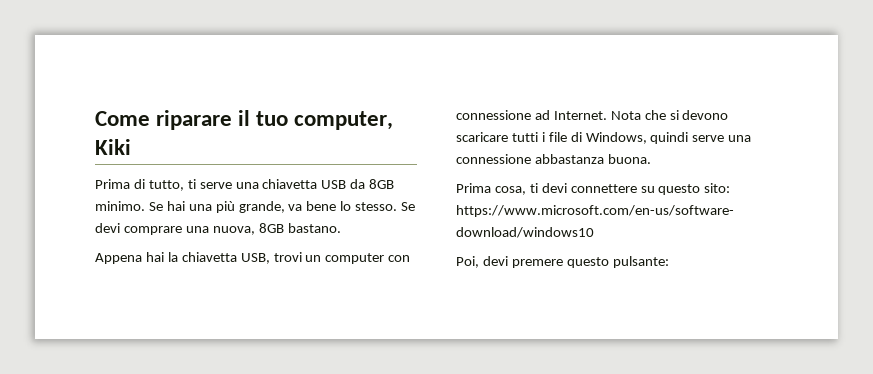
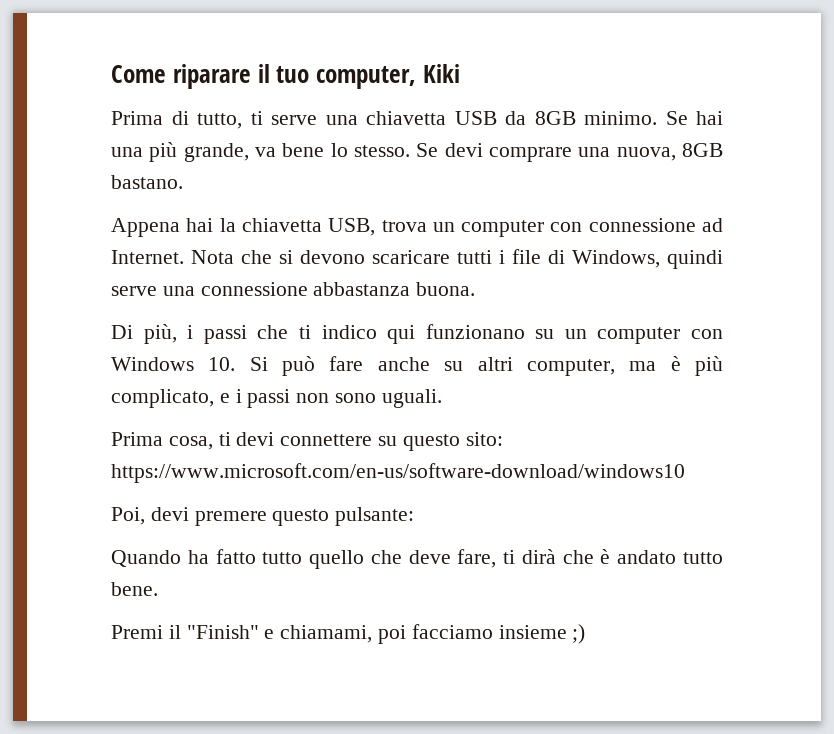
[273,252,302,262] trovi -> [381,220,427,232] trova
(651, 159) none -> [111,324,723,344] [111,356,723,376] [111,389,442,408] // Di più, i passi che ti indico qui funzionano su un computer con Windows 10. Si può fare anche su altri computer, ma è più complicato, e i passi non sono uguali.
(669, 262) none -> [111,549,723,569] [111,582,158,596] [111,624,586,644] // Quando ha fatto tutto quello che deve fare, ti dirà che è andato tutto bene. // Premi il "Finish" e chiamami, poi facciamo insieme ;)

